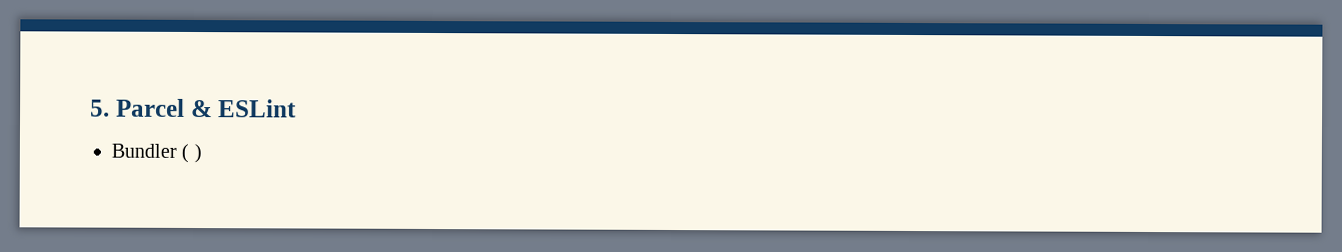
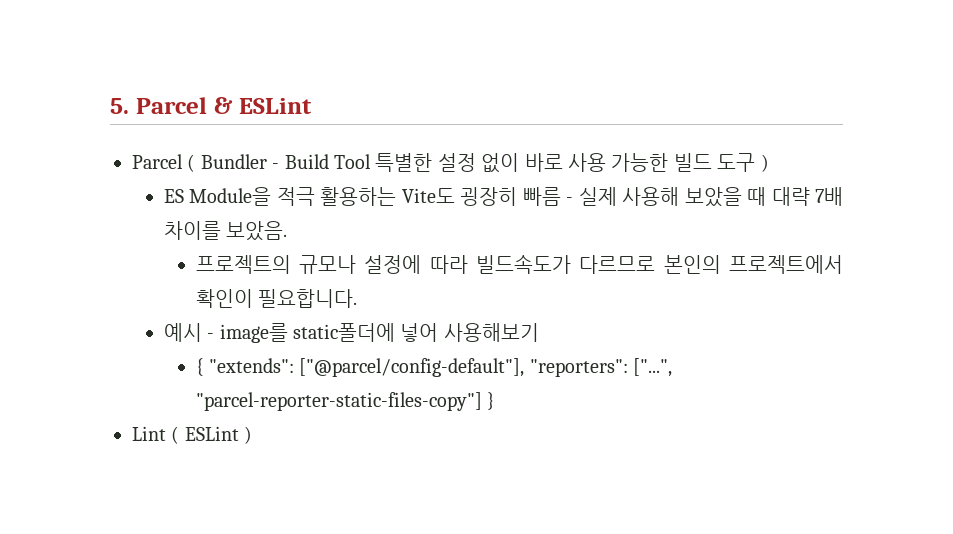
[111,143,190,163] Bundler ( -> [132,153,769,173] [163,187,843,207] [163,221,288,241] [195,254,843,274] [195,289,358,308] [163,323,539,343] [195,358,673,377] [195,392,496,411] [132,426,239,444] Parcel ( Bundler - Build Tool 특별한 설정 없이 바로 사용 가능한 빌드 도구 ) // ES Module을 적극 활용하는 Vite도 굉장히 빠름 - 실제 사용해 보았을 때 대략 7배 차이를 보았음. // 프로젝트의 규모나 설정에 따라 빌드속도가 다르므로 본인의 프로젝트에서 확인이 필요합니다. // 예시 - image를 static폴더에 넣어 사용해보기 // { "extends": ["@parcel/config-default"], "reporters": ["...", "parcel-reporter-static-files-copy"] } // Lint ( ESLint

